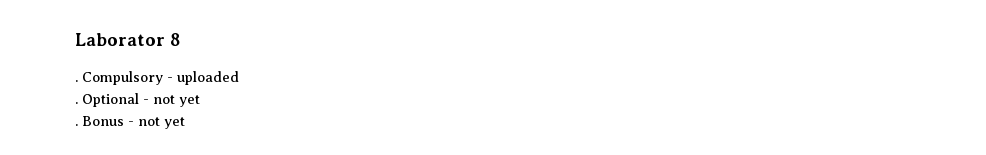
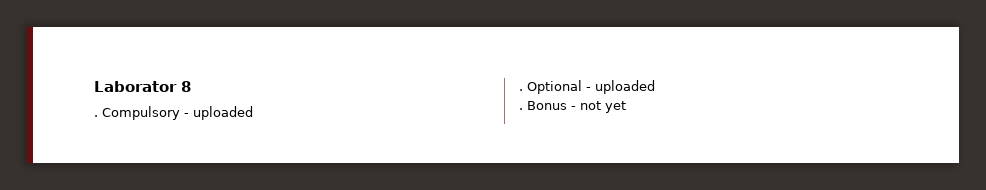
[153,95,200,107] not yet -> [595,80,655,94] uploaded

